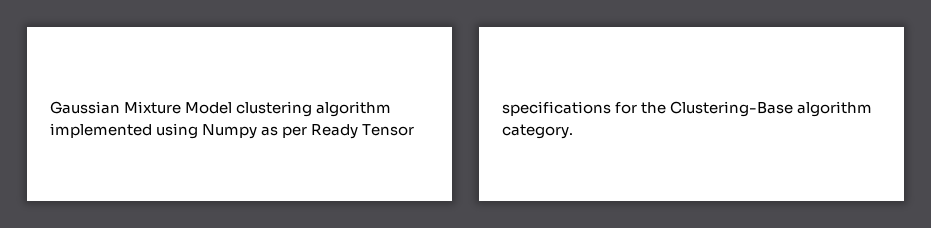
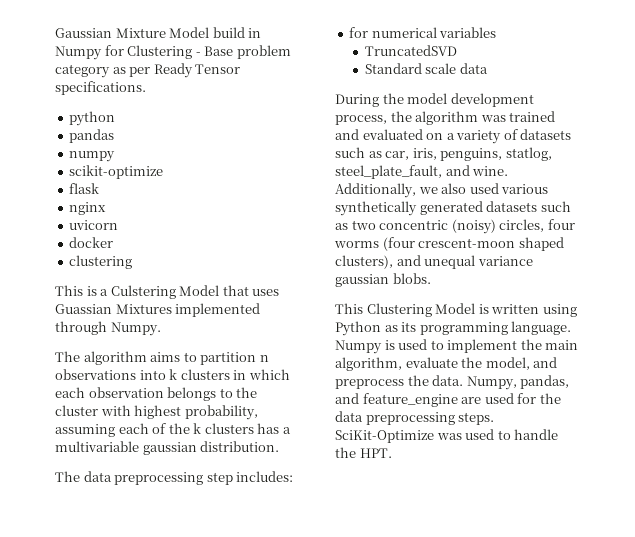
[236,101,392,117] [50,123,415,139] [502,101,873,117] [502,124,573,139] clustering algorithm implemented using Numpy as per Ready Tensor specifications for the Clustering-Base algorithm category. -> [212,27,262,38] [55,45,291,60] [55,63,241,78] [55,81,146,95] [69,111,116,126] [69,129,115,143] [69,151,116,162] [69,165,164,179] [69,183,100,194] [69,202,107,215] [69,220,119,230] [69,237,114,248] [69,255,133,269] [55,285,280,299] [55,303,261,317] [55,321,161,336] [55,351,269,365] [55,369,290,380] [55,387,258,401] [55,405,258,420] [55,423,291,437] [55,441,280,455] [55,471,294,485] [349,27,497,38] [364,45,457,56] [364,63,488,74] [335,93,534,107] [335,111,556,125] [335,129,572,144] [335,147,552,161] [335,165,509,179] [335,183,549,198] [335,201,571,216] [335,219,575,234] [334,237,564,251] [335,255,533,269] [335,273,431,287] [335,303,577,317] [335,321,572,336] [335,339,579,354] [335,357,558,371] [335,375,570,390] [335,393,561,407] [335,411,495,425] [335,429,559,443] [335,447,392,458] build in Numpy for Clustering - Base problem category as per Ready Tensor specifications. // python // pandas // numpy // scikit-optimize // flask // nginx // uvicorn // docker // clustering // This is a Culstering Model that uses Guassian Mixtures implemented through Numpy. // The algorithm aims to partition n observations into k clusters in which each observation belongs to the cluster with highest probability, assuming each of the k clusters has a multivariable gaussian distribution. // The data preprocessing step includes: // for numerical variables // TruncatedSVD // Standard scale data // During the model development process, the algorithm was trained and evaluated on a variety of datasets such as car, iris, penguins, statlog, steel_plate_fault, and wine. Additionally, we also used various synthetically generated datasets such as two concentric (noisy) circles, four worms (four crescent-moon shaped clusters), and unequal variance gaussian blobs. // This Clustering Model is written using Python as its programming language. Numpy is used to implement the main algorithm, evaluate the model, and preprocess the data. Numpy, pandas, and feature_engine are used for the data preprocessing steps. SciKit-Optimize was used to handle the HPT.

